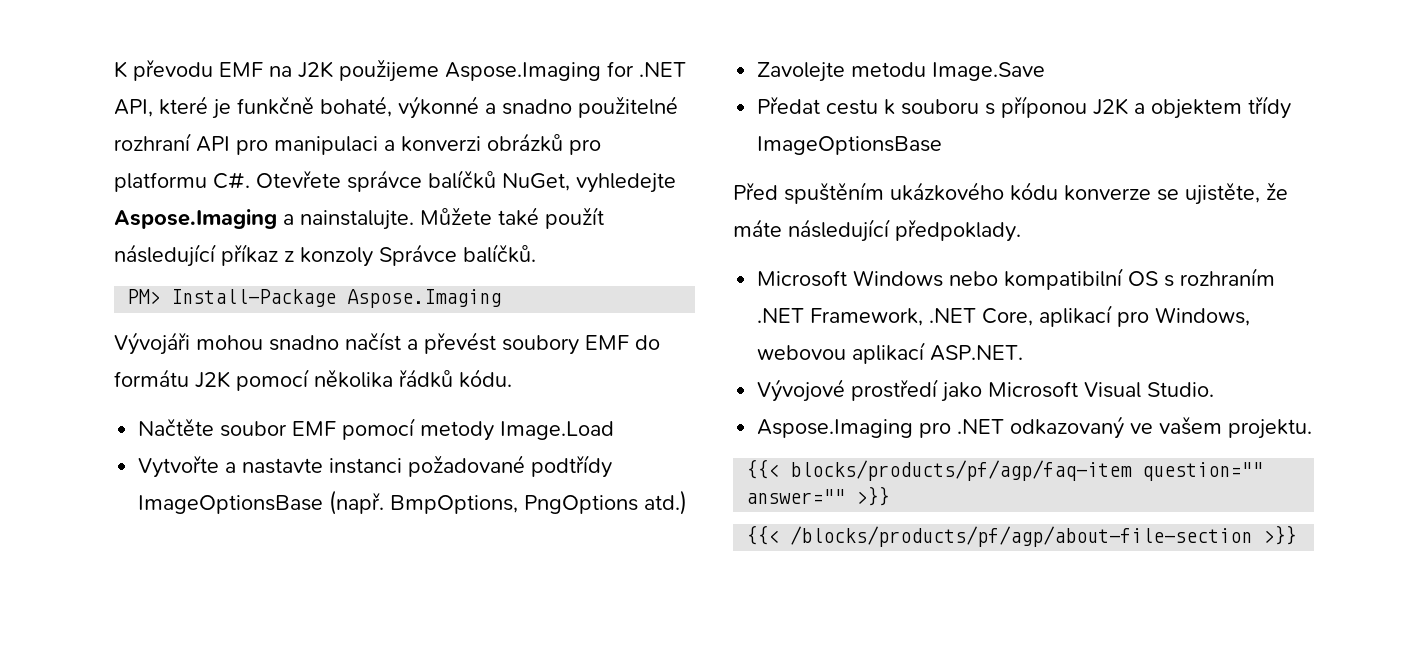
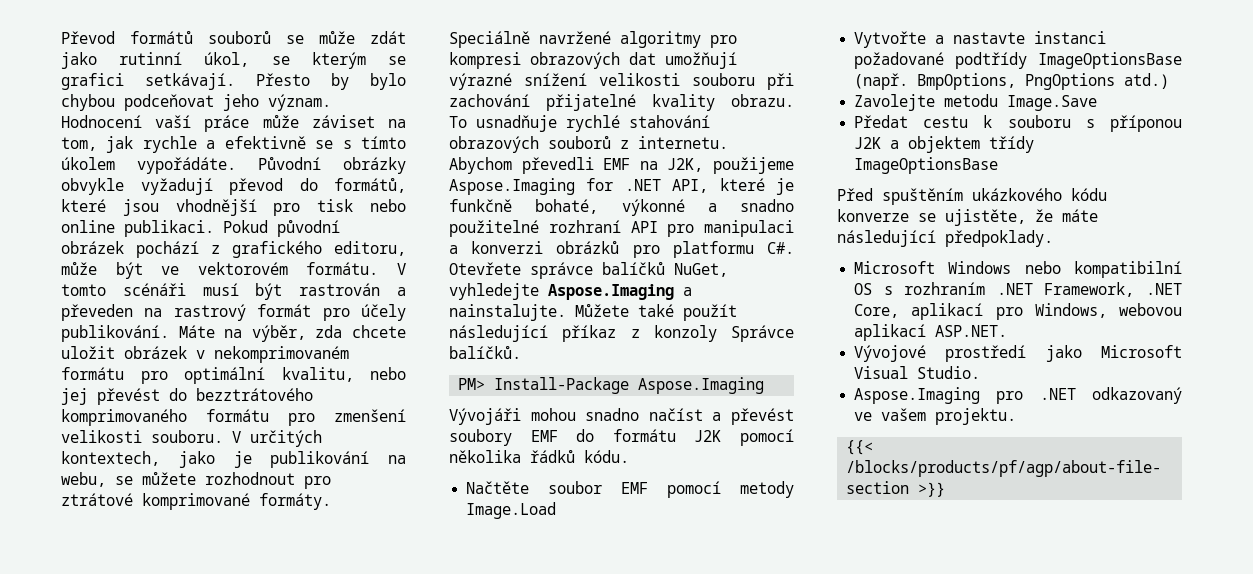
[114,59,213,81] K převodu -> [61,31,406,44] [61,52,406,69] [61,73,406,90] [61,94,331,111] [61,115,406,132] [61,136,406,153] [61,157,406,174] [61,178,406,195] [61,199,406,216] [61,220,340,237] [61,241,406,258] [61,262,406,279] [61,283,407,300] [61,304,406,321] [61,325,406,342] [61,346,349,363] [61,367,406,384] [61,388,313,405] [61,409,406,426] [61,430,322,447] [61,451,406,468] [61,472,331,489] [61,493,331,510] [449,31,737,48] [449,52,737,69] [449,73,794,90] [449,94,794,111] [449,115,710,132] [449,136,728,153] [449,157,594,174] Převod formátů souborů se může zdát jako rutinní úkol, se kterým se grafici setkávají. Přesto by bylo chybou podceňovat jeho význam. Hodnocení vaší práce může záviset na tom, jak rychle a efektivně se s tímto úkolem vypořádáte. Původní obrázky obvykle vyžadují převod do formátů, které jsou vhodnější pro tisk nebo online publikaci. Pokud původní obrázek pochází z grafického editoru, může být ve vektorovém formátu. V tomto scénáři musí být rastrován a převeden na rastrový formát pro účely publikování. Máte na výběr, zda chcete uložit obrázek v nekomprimovaném formátu pro optimální kvalitu, nebo jej převést do bezztrátového komprimovaného formátu pro zmenšení velikosti souboru. V určitých kontextech, jako je publikování na webu, se můžete rozhodnout pro ztrátové komprimované formáty. Speciálně navržené algoritmy pro kompresi obrazových dat umožňují výrazné snížení velikosti souboru při zachování přijatelné kvality obrazu. To usnadňuje rychlé stahování obrazových souborů z internetu. Abychom převedli
[298,61,333,78] J2K -> [667,158,704,172] J2K,
[746,459,1264,481] [746,486,890,506] // {{< blocks/products/pf/agp/faq-item question="" answer="" >}} -> (1017, 416) none

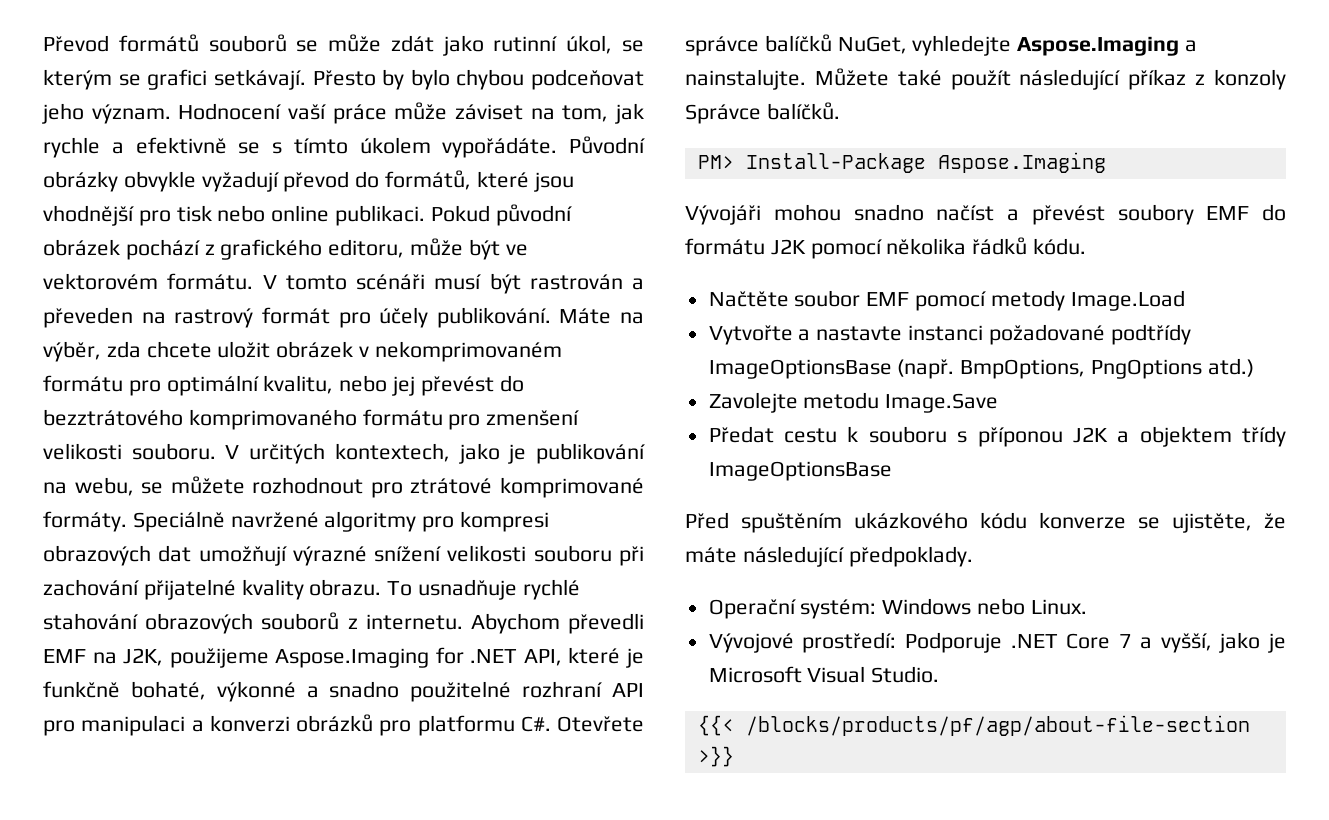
[854,261,1182,278] [854,282,1182,297] [854,303,1182,320] [854,324,1008,341] [854,345,1182,362] [854,366,981,379] [854,387,1182,404] [854,408,1017,425] Microsoft Windows nebo kompatibilní OS s rozhraním .NET Framework, .NET Core, aplikací pro Windows, webovou aplikací ASP.NET. // Vývojové prostředí jako Microsoft Visual Studio. // Aspose.Imaging pro .NET odkazovaný ve vašem projektu. -> [708,598,1087,619] [708,632,1286,653] [708,666,940,683] Operační systém: Windows nebo Linux. // Vývojové prostředí: Podporuje .NET Core 7 a vyšší, jako je Microsoft Visual Studio.

